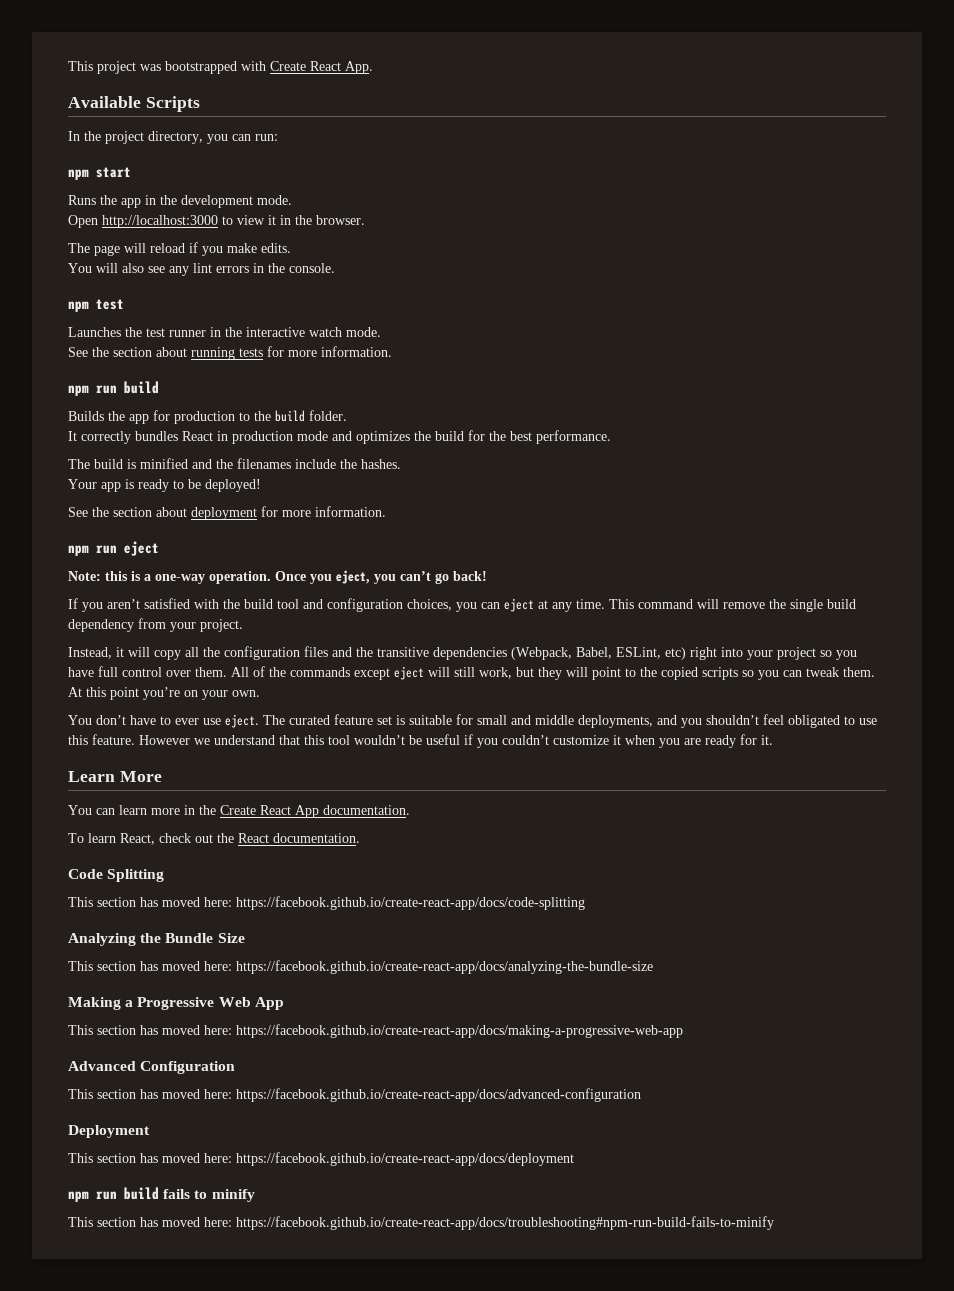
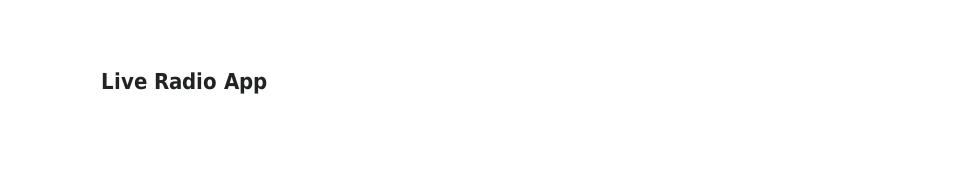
[68,61,373,74] [68,96,200,112] [68,131,278,144] [68,167,131,180] [68,195,292,208] [68,215,365,228] [68,242,291,256] [68,263,335,276] [68,299,124,312] [68,327,381,337] [68,346,392,360] [68,381,159,396] [68,410,347,424] [68,430,611,444] [68,458,401,469] [68,479,261,492] [68,506,386,520] [68,541,159,556] [68,570,487,584] [68,598,856,612] [68,618,243,632] [68,646,857,660] [68,666,875,680] [68,687,260,700] [68,714,877,728] [68,734,773,748] [68,771,162,782] [68,805,410,818] [68,833,360,845] [68,869,165,882] [68,896,585,910] [68,933,245,946] [68,960,653,974] [68,997,284,1010] [68,1024,683,1038] [68,1061,236,1074] [68,1088,641,1102] [68,1125,150,1138] [68,1152,574,1166] [68,1187,255,1202] [68,1216,774,1230] This project was bootstrapped with Create React App. // Available Scripts // In the project directory, you can run: // npm start // Runs the app in the development mode. // Open http://localhost:3000 to view it in the browser. // The page will reload if you make edits. // You will also see any lint errors in the console. // npm test // Launches the test runner in the interactive watch mode. // See the section about running tests for more information. // npm run build // Builds the app for production to the build folder. // It correctly bundles React in production mode and optimizes the build for the best performance. // The build is minified and the filenames include the hashes. // Your app is ready to be deployed! // See the section about deployment for more information. // npm run eject // Note: this is a one-way operation. Once you eject, you can’t go back! // If you aren’t satisfied with the build tool and configuration choices, you can eject at any time. This command will remove the single build dependency from your project. // Instead, it will copy all the configuration files and the transitive dependencies (Webpack, Babel, ESLint, etc) right into your project so you have full control over them. All of the commands except eject will still work, but they will point to the copied scripts so you can tweak them. At this point you’re on your own. // You don’t have to ever use eject. The curated feature set is suitable for small and middle deployments, and you shouldn’t feel obligated to use this feature. However we understand that this tool wouldn’t be useful if you couldn’t customize it when you are ready for it. // Learn More // You can learn more in the Create React App documentation. // To learn React, check out the React documentation. // Code Splitting // This section has moved here: https://facebook.github.io/create-react-app/docs/code-splitting // Analyzing the Bundle Size // This section has moved here: https://facebook.github.io/create-react-app/docs/analyzing-the-bundle-size // Making a Progressive Web App // This section has moved here: https://facebook.github.io/create-react-app/docs/making-a-progressive-web-app // Advanced Configuration // This section has moved here: https://facebook.github.io/create-react-app/docs/advanced-configuration // Deployment // This section has moved here: https://facebook.github.io/create-react-app/docs/deployment // npm run build fails to minify // This section has moved here: https://facebook.github.io/create-react-app/docs/troubleshooting#npm-run-build-fails-to-minify -> [101,72,267,94] Live Radio App

